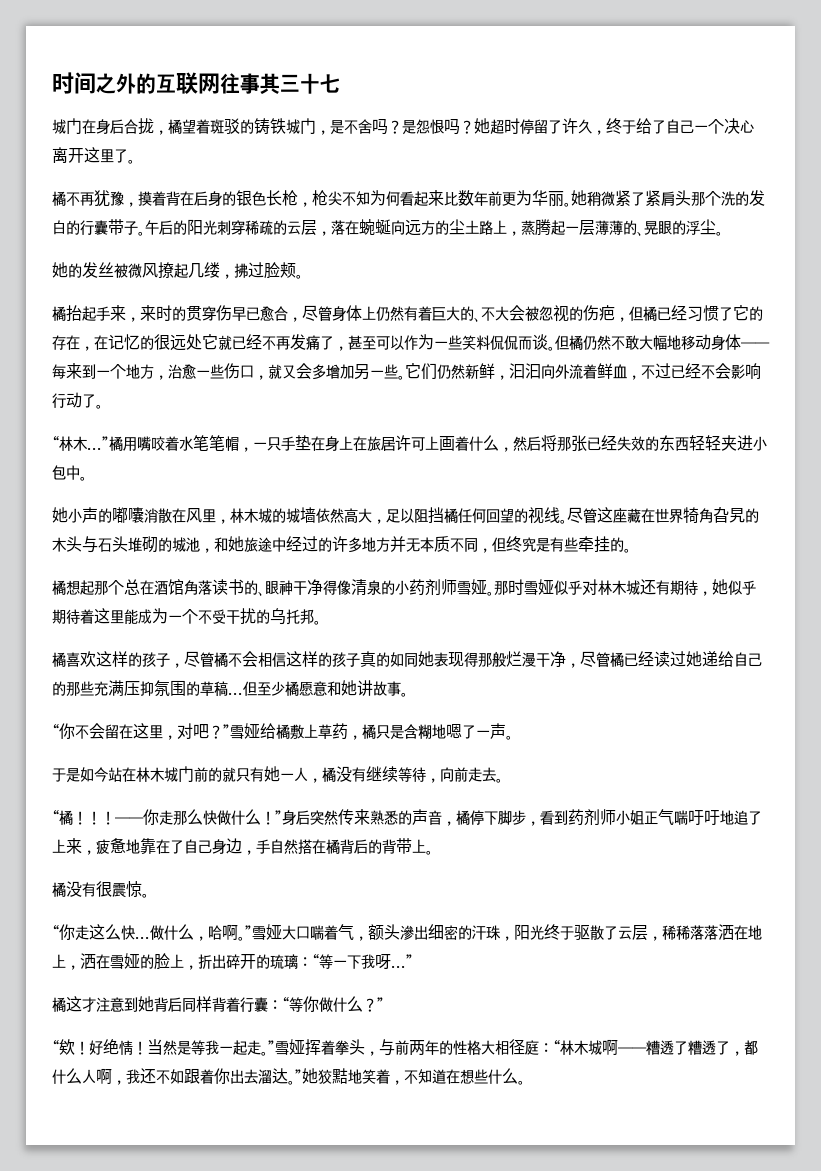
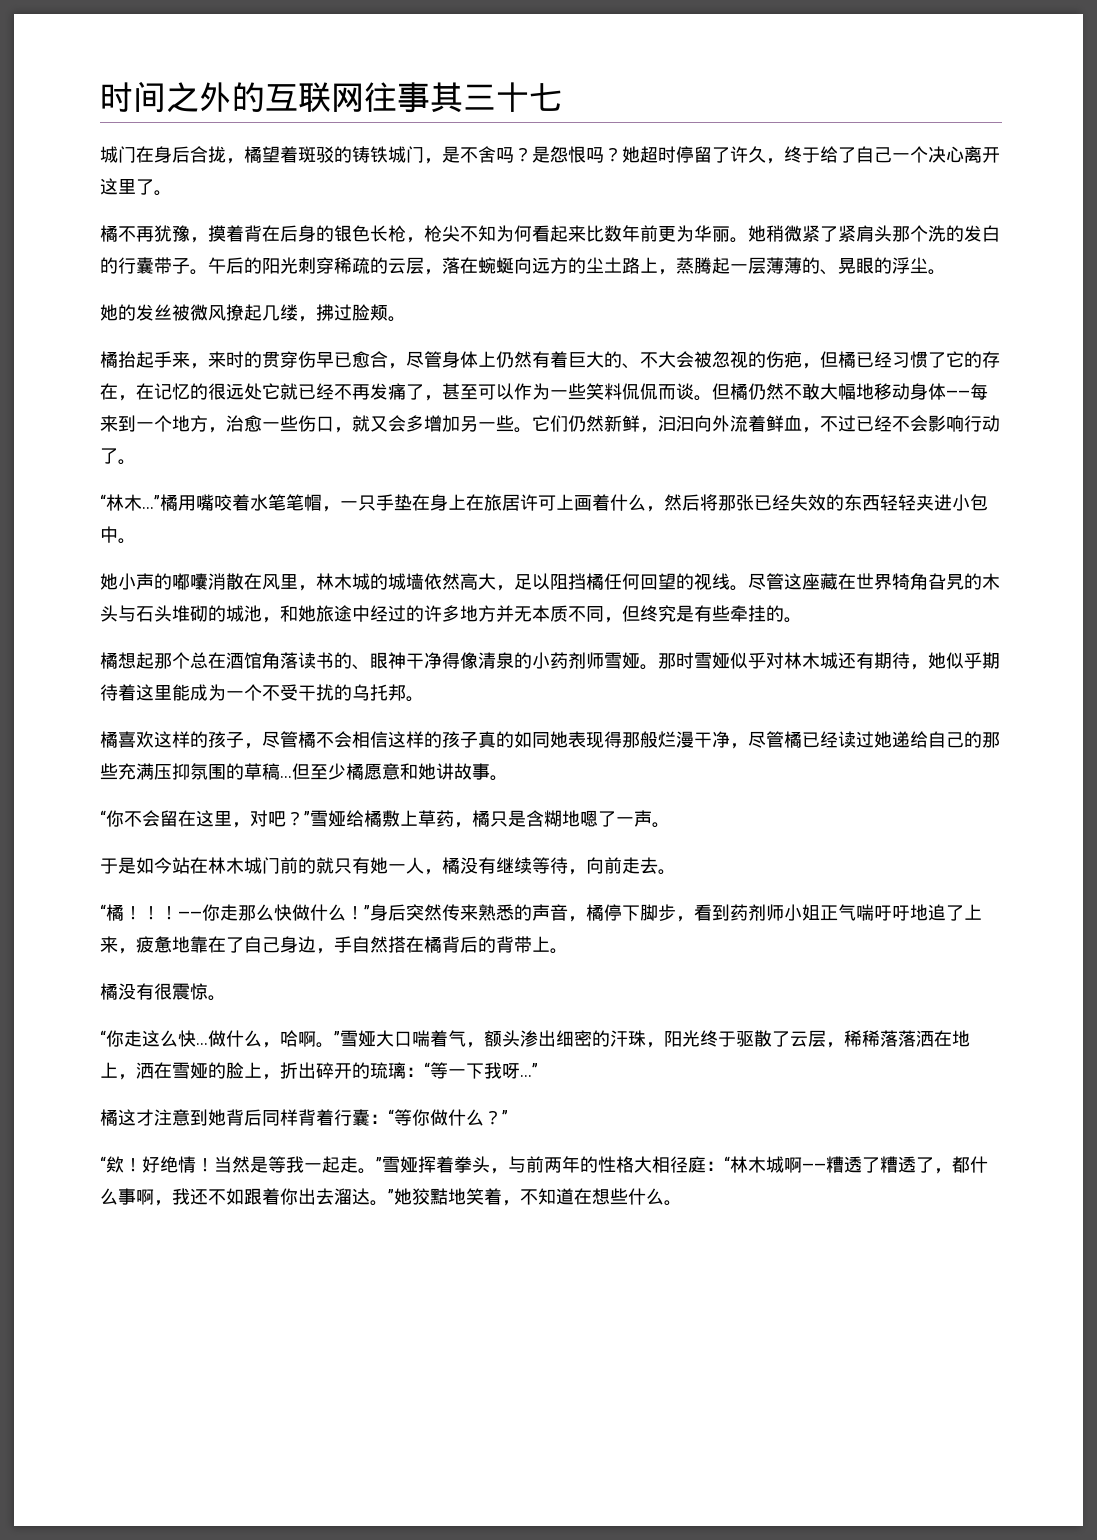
[82,1069,96,1084] 人 -> [118,1188,136,1205] 事

